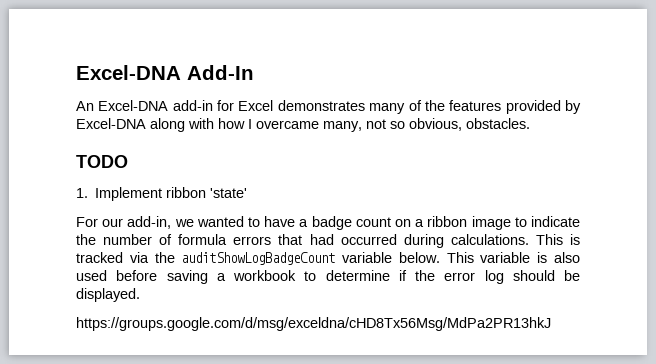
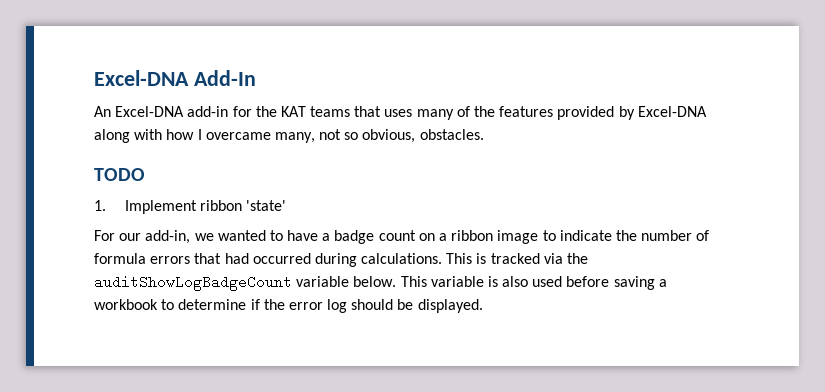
[238,100,365,111] Excel demonstrates -> [255,106,413,117] the KAT teams that uses
[76,317,551,331] // https://groups.google.com/d/msg/exceldna/cHD8Tx56Msg/MdPa2PR13hkJ -> (483, 306) none

